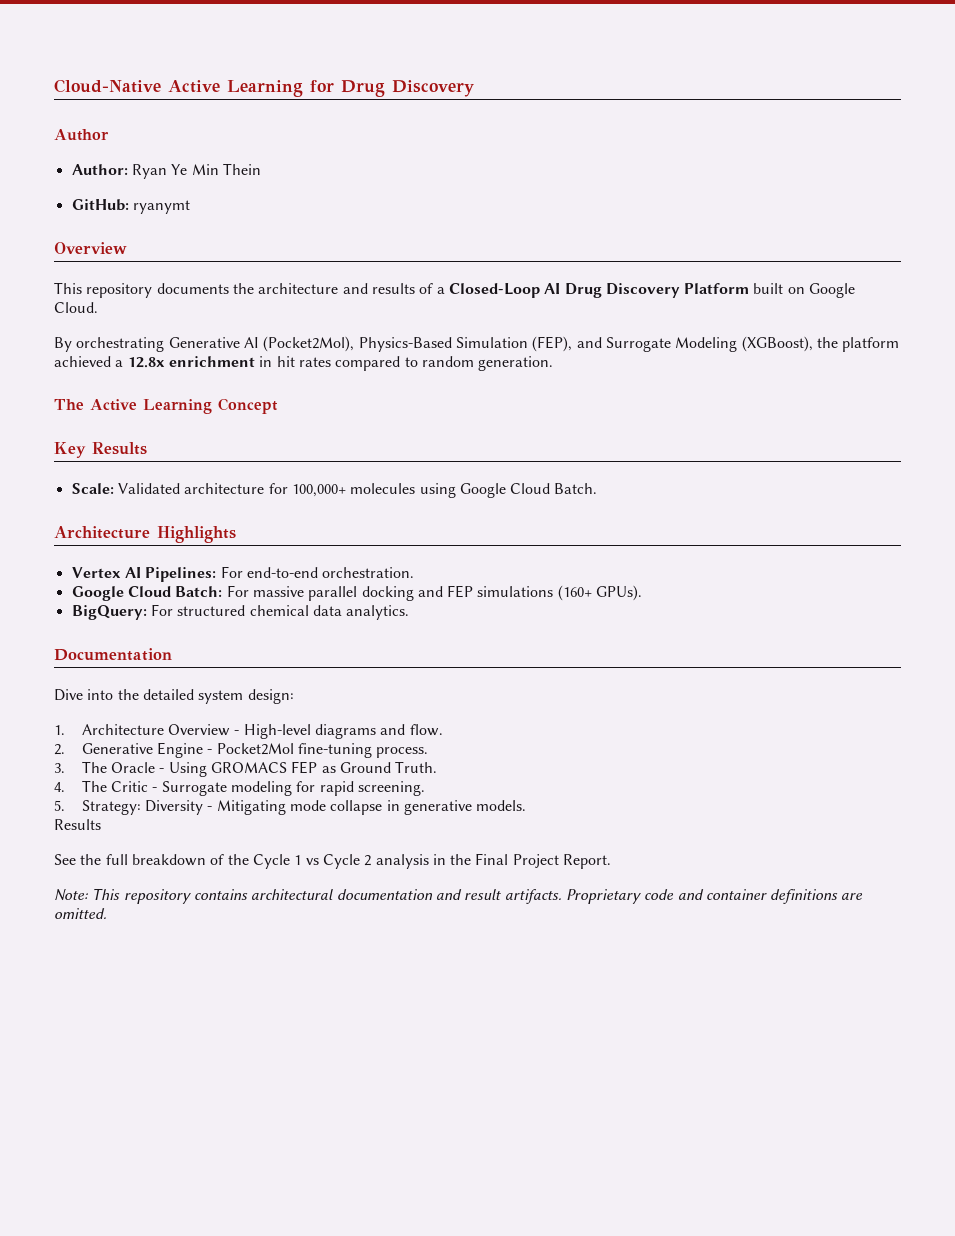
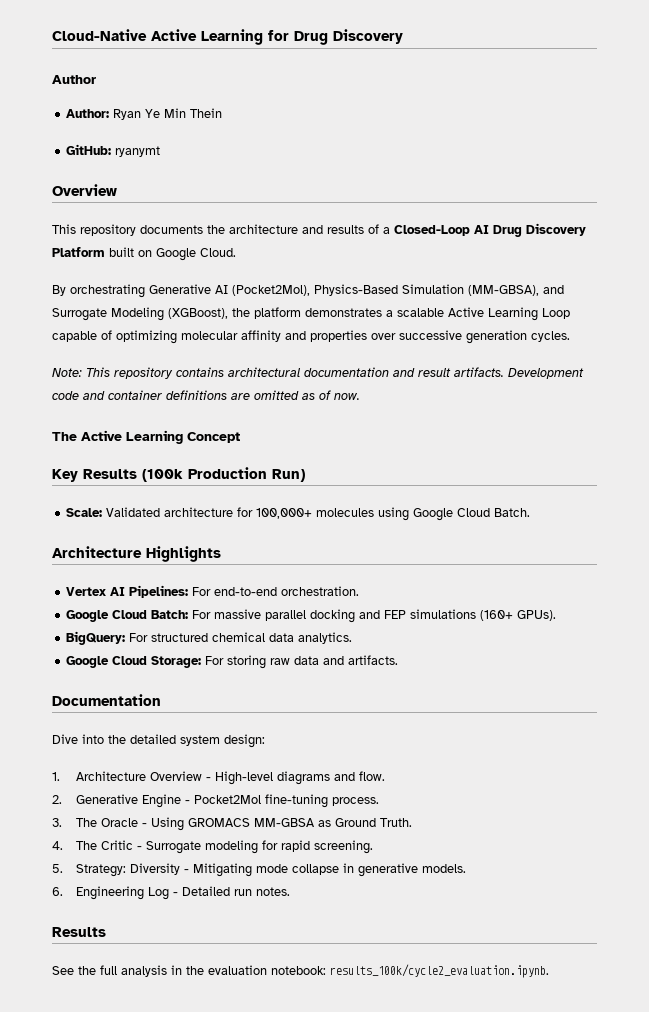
[532,336,573,352] (FEP), -> [468,285,539,296] (MM-GBSA),
[54,356,554,371] achieved a 12.8x enrichment in hit rates compared to random generation. -> [305,307,570,321] [52,330,570,344] [52,367,584,379] [52,390,360,400] demonstrates a scalable Active Learning Loop capable of optimizing molecular affinity and properties over successive generation cycles. // Note: This repository contains architectural documentation and result artifacts. Development code and container definitions are omitted as of now.
(147, 448) none -> [142,467,305,482] (100k Production Run)
(410, 612) none -> [66,655,399,669] // Google Cloud Storage: For storing raw data and artifacts.
[291,761,318,774] FEP -> [254,818,316,827] MM-GBSA
[54,819,101,830] [54,853,612,869] [54,888,864,904] [54,908,107,919] Results // See the full breakdown of the Cycle 1 vs Cycle 2 analysis in the Final Project Report. // Note: This repository contains architectural documentation and result artifacts. Proprietary code and container definitions are omitted. -> [52,886,291,900] [52,927,106,937] [52,964,549,978] 6. Engineering Log - Detailed run notes. // Results // See the full analysis in the evaluation notebook: results_100k/cycle2_evaluation.ipynb.

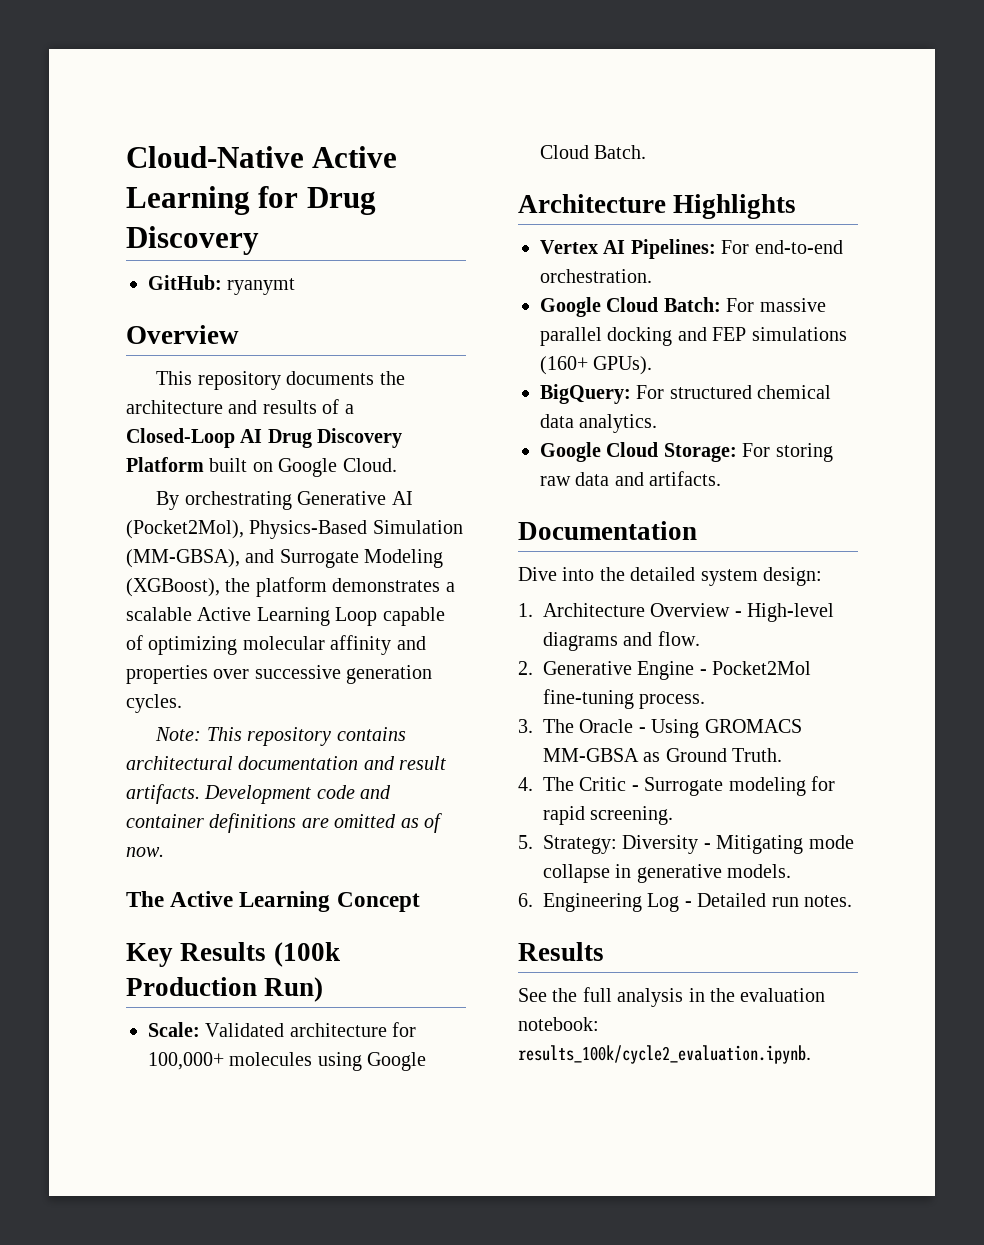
[52,75,96,84] [66,108,223,120] // Author // Author: Ryan Ye Min Thein -> (259, 240) none

